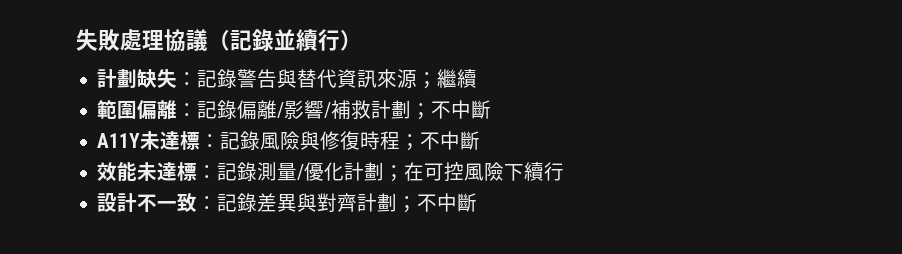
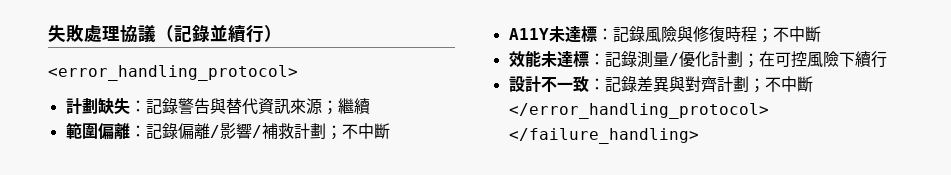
(362, 40) none -> [48,65,298,81] // <error_handling_protocol>
(478, 202) none -> [508,103,769,119] [508,128,699,144] </error_handling_protocol> </failure_handling>

